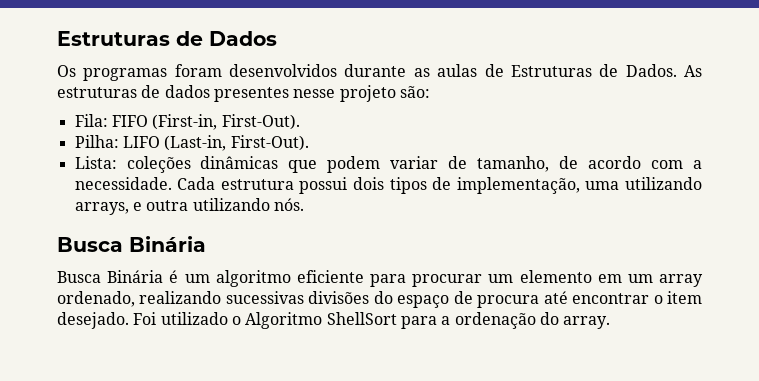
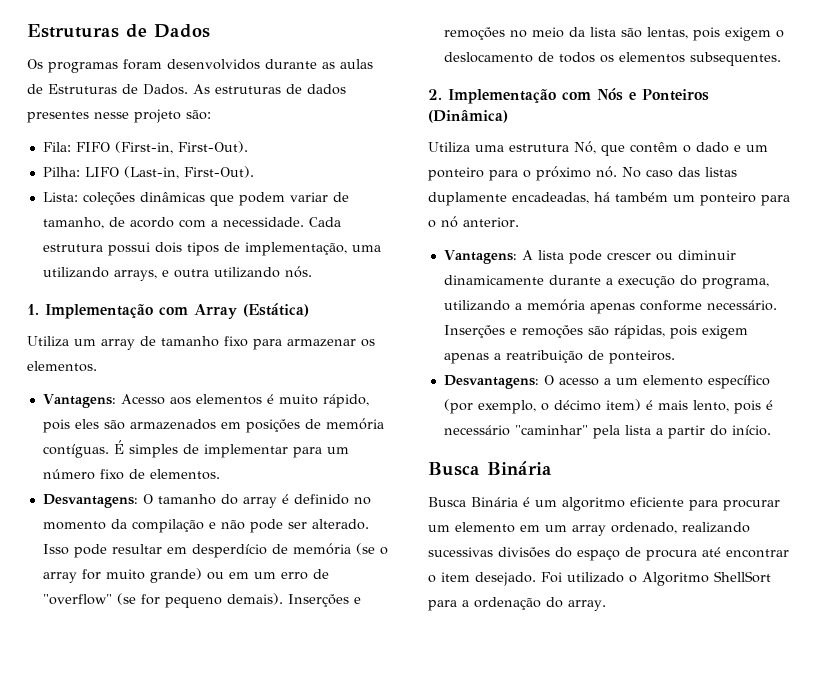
(304, 204) none -> [27,303,309,319] [27,336,375,350] [27,361,97,372] [42,394,369,408] [42,418,384,433] [42,440,349,458] [42,469,220,480] [42,494,371,508] [42,519,369,533] [42,543,388,558] [42,568,329,583] [42,593,361,608] [443,27,784,41] [443,52,781,66] [428,88,709,104] [428,110,508,123] [428,141,768,156] [428,166,737,181] [428,192,790,206] [428,216,519,228] [443,250,736,264] [443,275,769,289] [443,299,777,314] [443,325,748,339] [443,350,675,364] [443,375,770,389] [443,399,773,414] [443,425,771,439] // 1. Implementação com Array (Estática) // Utiliza um array de tamanho fixo para armazenar os elementos. // Vantagens: Acesso aos elementos é muito rápido, pois eles são armazenados em posições de memória contíguas. É simples de implementar para um número fixo de elementos. // Desvantagens: O tamanho do array é definido no momento da compilação e não pode ser alterado. Isso pode resultar em desperdício de memória (se o array for muito grande) ou em um erro de "overflow" (se for pequeno demais). Inserções e remoções no meio da lista são lentas, pois exigem o deslocamento de todos os elementos subsequentes. // 2. Implementação com Nós e Ponteiros (Dinâmica) // Utiliza uma estrutura Nó, que contêm o dado e um ponteiro para o próximo nó. No caso das listas duplamente encadeadas, há também um ponteiro para o nó anterior. // Vantagens: A lista pode crescer ou diminuir dinamicamente durante a execução do programa, utilizando a memória apenas conforme necessário. Inserções e remoções são rápidas, pois exigem apenas a reatribuição de ponteiros. // Desvantagens: O acesso a um elemento específico (por exemplo, o décimo item) é mais lento, pois é necessário "caminhar" pela lista a partir do início.

